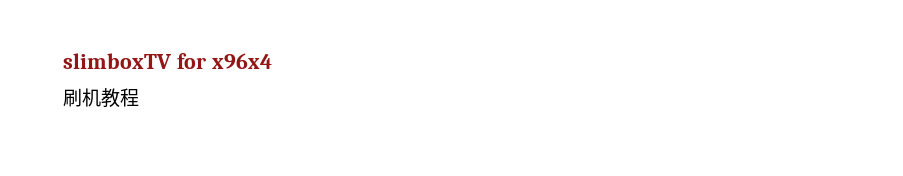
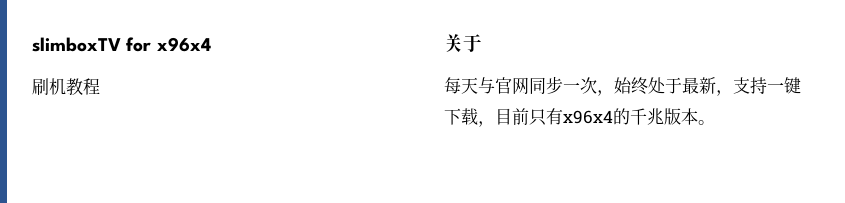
(139, 97) none -> [444,34,482,53] [444,76,801,96] [444,108,715,127] // 关于 // 每天与官网同步一次，始终处于最新，支持一键下载，目前只有x96x4的千兆版本。

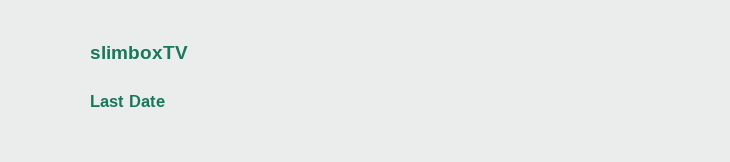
[126,37,211,52] [32,78,100,96] [444,34,482,53] [444,76,801,96] [444,108,715,127] for x96x4 // 刷机教程 // 关于 // 每天与官网同步一次，始终处于最新，支持一键下载，目前只有x96x4的千兆版本。 -> [90,95,165,107] // Last Date

